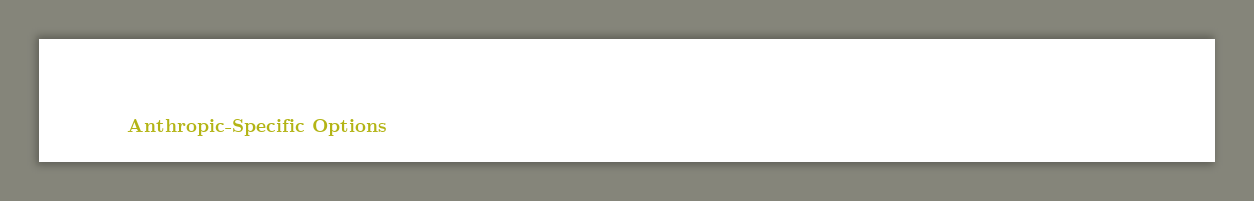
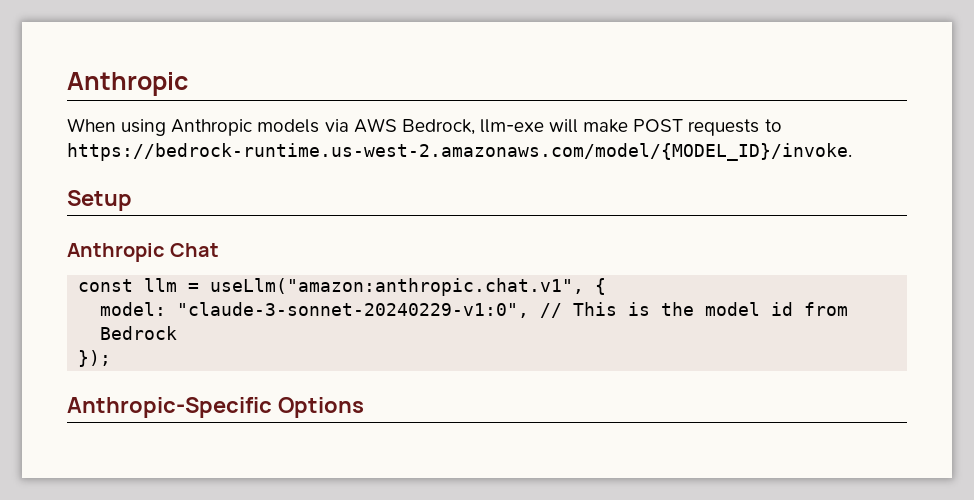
(127, 127) none -> [67,72,188,96] [67,118,782,136] [67,143,852,161] [67,190,132,211] [67,243,220,262] [78,278,607,296] [100,302,849,318] [100,326,178,340] [78,350,112,367] Anthropic // When using Anthropic models via AWS Bedrock, llm-exe will make POST requests to https://bedrock-runtime.us-west-2.amazonaws.com/model/{MODEL_ID}/invoke. // Setup // Anthropic Chat // const llm = useLlm("amazon:anthropic.chat.v1", { // model: "claude-3-sonnet-20240229-v1:0", // This is the model id from Bedrock // }); //

